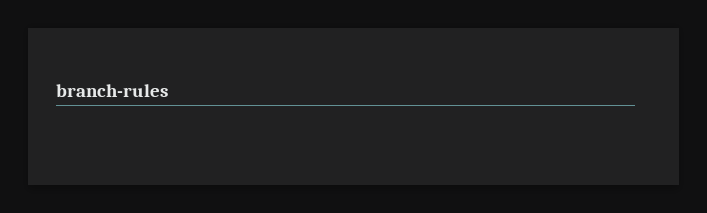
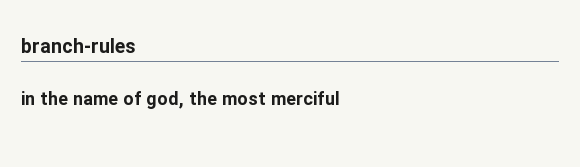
(168, 90) none -> [21,91,341,109] // in the name of god, the most merciful

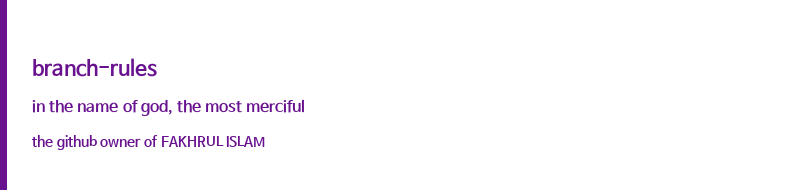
(341, 98) none -> [32,135,266,150] // the github owner of FAKHRUL ISLAM

